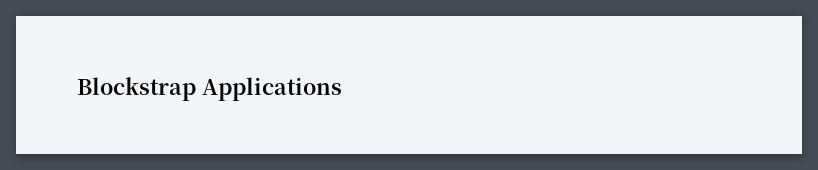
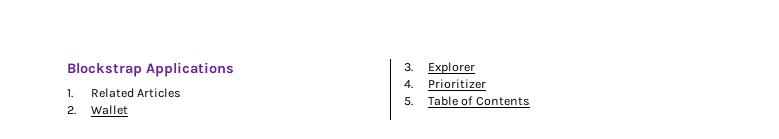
(342, 89) none -> [67,88,182,98] [67,105,129,115] [404,62,476,74] [404,79,487,89] [404,96,530,106] // 1. Related Articles // 2. Wallet // 3. Explorer // 4. Prioritizer // 5. Table of Contents

